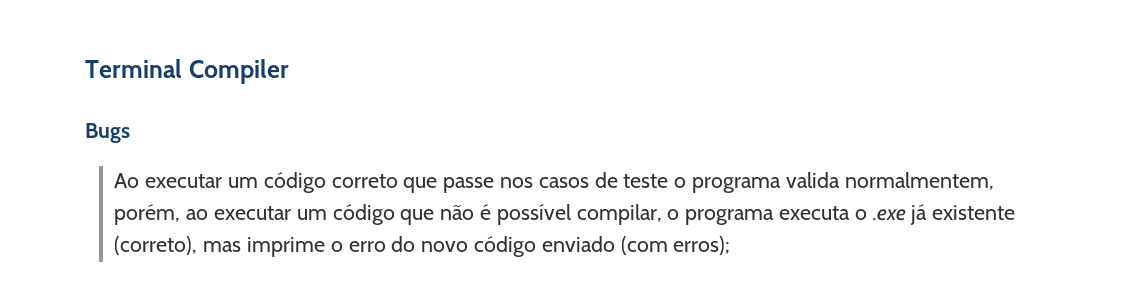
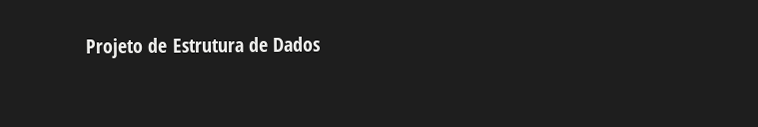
[85,59,289,84] [85,123,130,143] [114,172,994,193] [114,204,1016,225] [114,236,731,257] Terminal Compiler // Bugs // Ao executar um código correto que passe nos casos de teste o programa valida normalmentem, porém, ao executar um código que não é possível compilar, o programa executa o .exe já existente (correto), mas imprime o erro do novo código enviado (com erros); -> [85,36,321,59] Projeto de Estrutura de Dados

